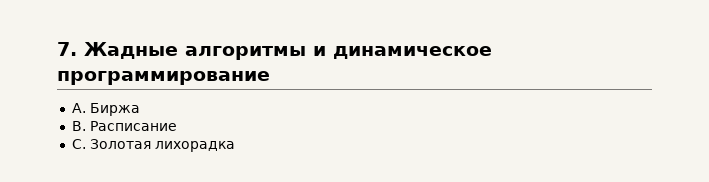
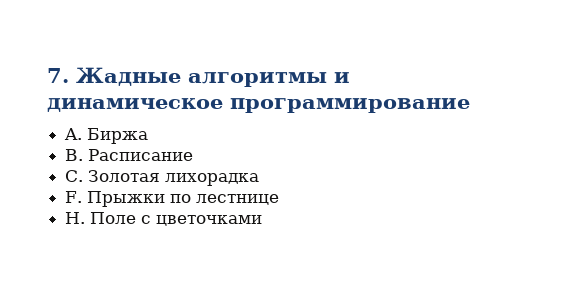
(235, 146) none -> [65,191,280,207] [65,212,263,226] // F. Прыжки по лестнице // H. Поле с цветочками

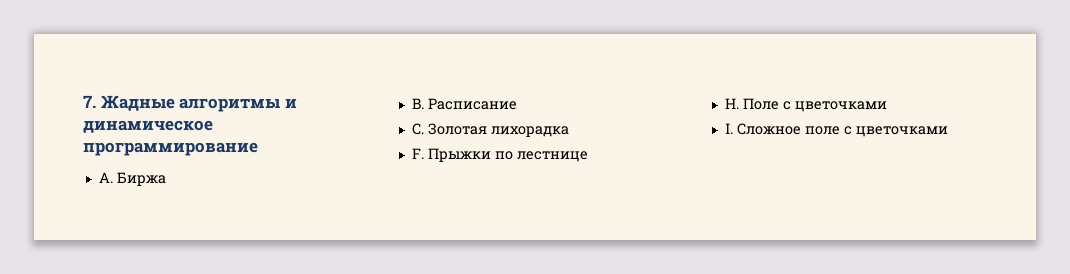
(263, 220) none -> [724,123,948,137] // I. Сложное поле с цветочками

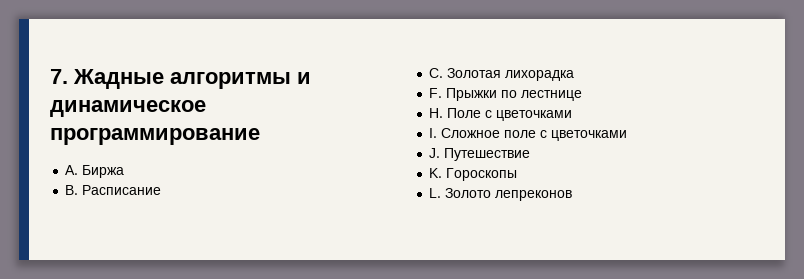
(948, 131) none -> [429,148,531,161] [429,168,518,181] [429,188,573,201] // J. Путешествие // K. Гороскопы // L. Золото лепреконов

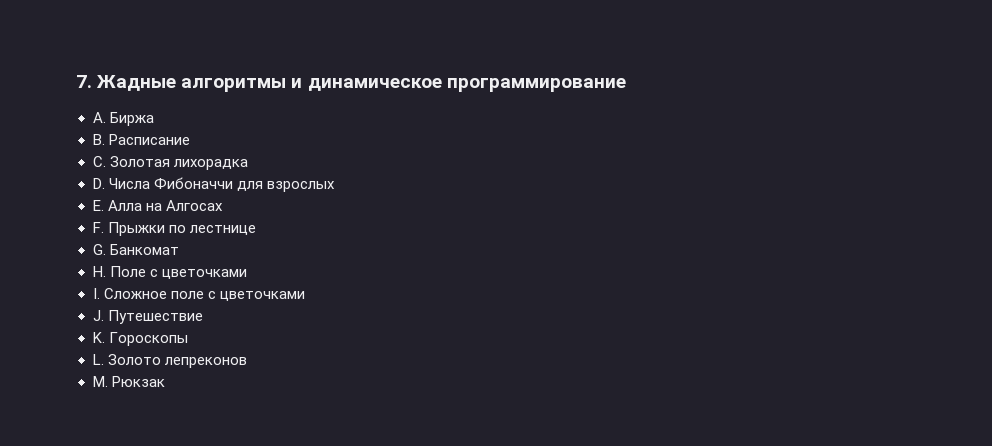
(575, 75) none -> [92,177,335,192] [92,200,223,211] // D. Числа Фибоначчи для взрослых // E. Алла на Алгосах
(583, 95) none -> [92,244,179,255] // G. Банкомат
(573, 195) none -> [92,376,165,387] // M. Рюкзак

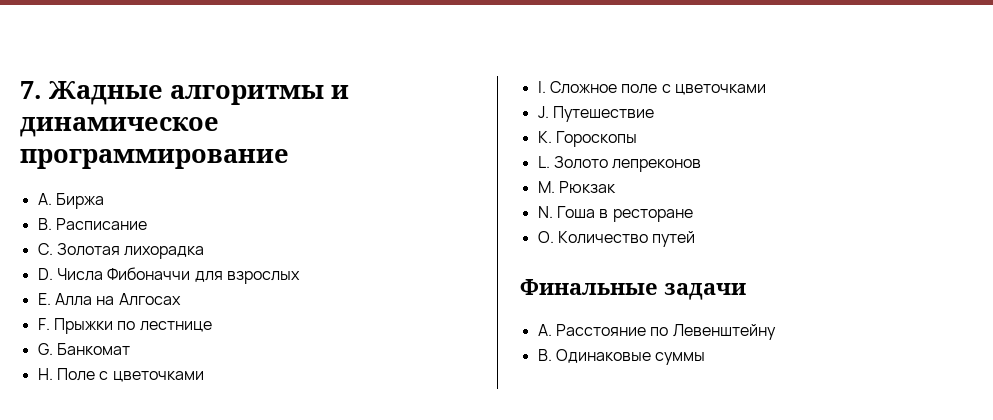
(165, 381) none -> [537,206,693,222] [537,231,696,247] [520,279,746,300] [537,324,776,340] [537,349,706,365] // N. Гоша в ресторане // O. Количество путей // Финальные задачи // A. Расстояние по Левенштейну // B. Одинаковые суммы

